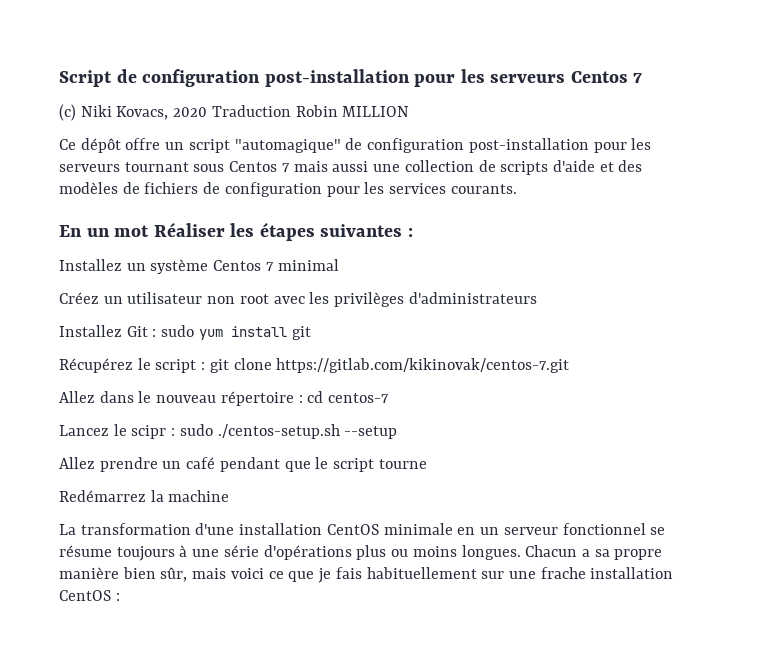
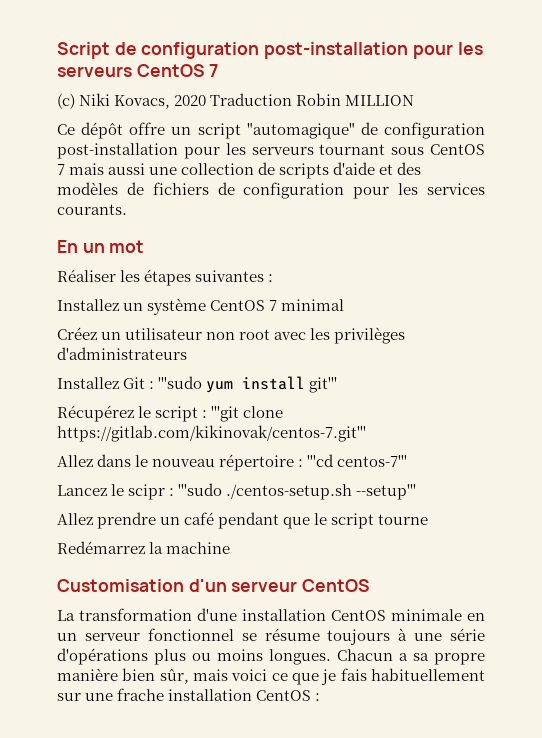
[570,71,628,83] Centos -> [136,64,205,77] CentOS
[229,161,278,172] Centos -> [429,144,485,155] CentOS
(150, 231) none -> (145, 246) //
[213,260,262,271] Centos -> [210,300,266,311] CentOS
[161,325,195,337] sudo -> [158,376,203,389] '''sudo
[291,326,311,340] git -> [309,377,338,393] git'''
[209,358,570,373] git clone https://gitlab.com/kikinovak/centos-7.git -> [211,406,284,422] [57,425,366,442] '''git clone https://gitlab.com/kikinovak/centos-7.git'''
[307,391,390,403] cd centos-7 -> [307,454,408,467] '''cd centos-7'''
[179,424,398,439] sudo ./centos-setup.sh --setup -> [178,483,417,500] '''sudo ./centos-setup.sh --setup'''
(230, 496) none -> [57,579,371,592] // Customisation d'un serveur CentOS

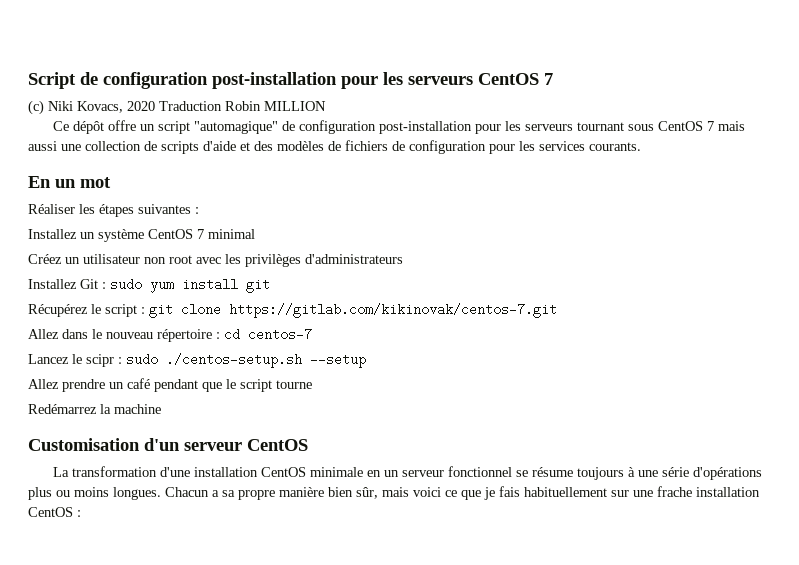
[158,376,203,389] '''sudo -> [110,278,142,291] sudo
[309,377,338,393] git''' -> [246,280,270,293] git
[211,406,284,422] [57,425,366,442] '''git clone https://gitlab.com/kikinovak/centos-7.git''' -> [149,303,557,318] git clone https://gitlab.com/kikinovak/centos-7.git
[307,454,408,467] '''cd centos-7''' -> [224,328,312,341] cd centos-7
[178,483,417,500] '''sudo ./centos-setup.sh --setup''' -> [126,353,366,368] sudo ./centos-setup.sh --setup

